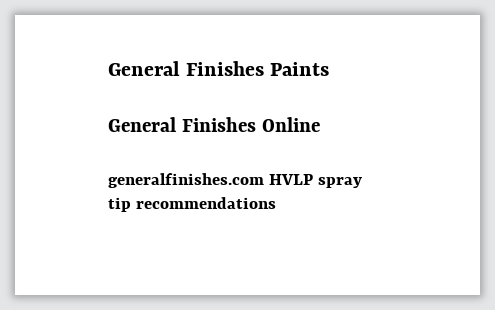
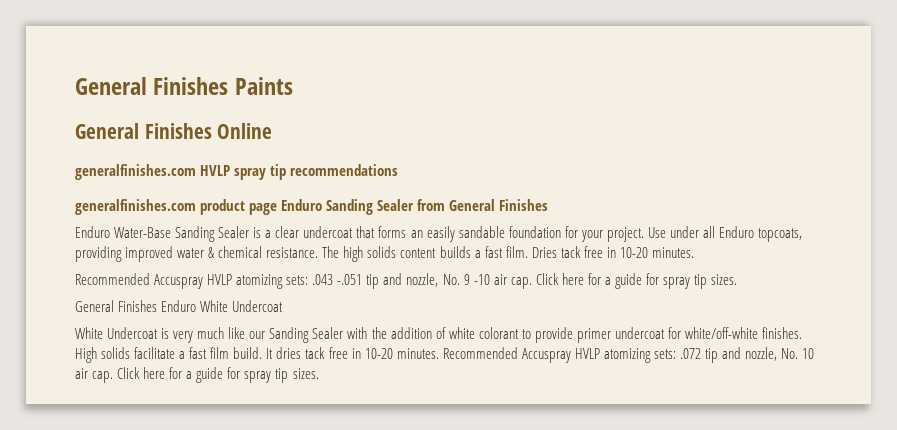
(276, 203) none -> [75,199,549,215] [75,226,803,242] [75,246,694,262] [75,273,738,289] [75,300,284,312] [75,327,803,343] [75,347,815,363] [75,367,319,383] // generalfinishes.com product page Enduro Sanding Sealer from General Finishes // Enduro Water-Base Sanding Sealer is a clear undercoat that forms an easily sandable foundation for your project. Use under all Enduro topcoats, providing improved water & chemical resistance. The high solids content builds a fast film. Dries tack free in 10-20 minutes. // Recommended Accuspray HVLP atomizing sets: .043 -.051 tip and nozzle, No. 9 -10 air cap. Click here for a guide for spray tip sizes. // General Finishes Enduro White Undercoat // White Undercoat is very much like our Sanding Sealer with the addition of white colorant to provide primer undercoat for white/off-white finishes. High solids facilitate a fast film build. It dries tack free in 10-20 minutes. Recommended Accuspray HVLP atomizing sets: .072 tip and nozzle, No. 10 air cap. Click here for a guide for spray tip sizes.

